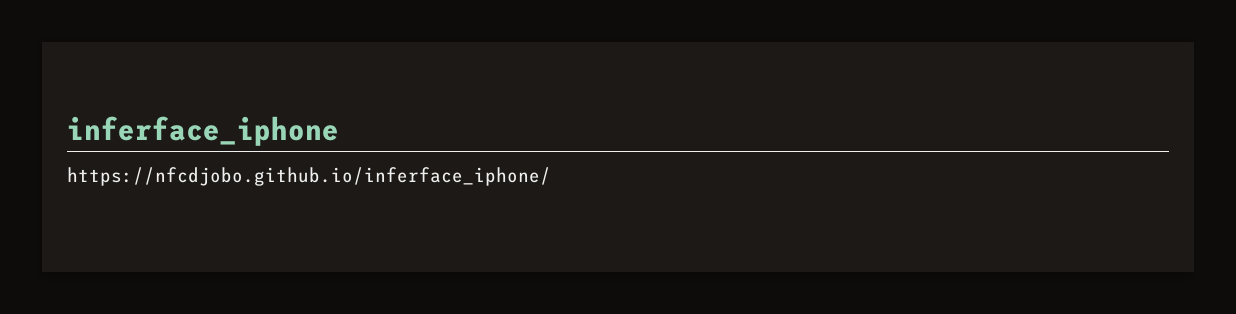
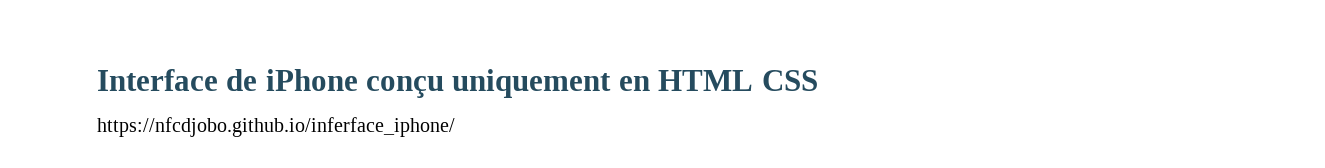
[67,116,339,146] inferface_iphone -> [97,69,818,98] Interface de iPhone conçu uniquement en HTML CSS

